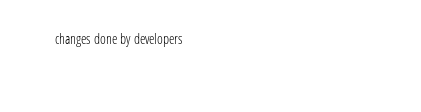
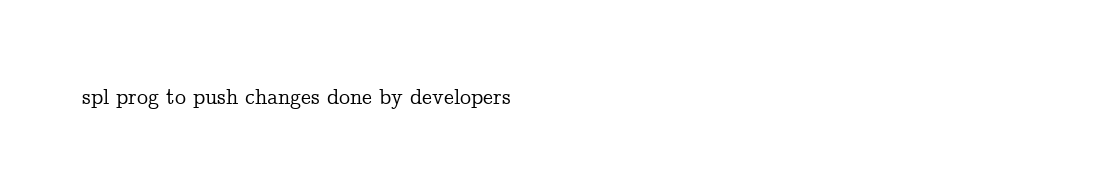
(55, 40) none -> [82,89,238,109] spl prog to push

